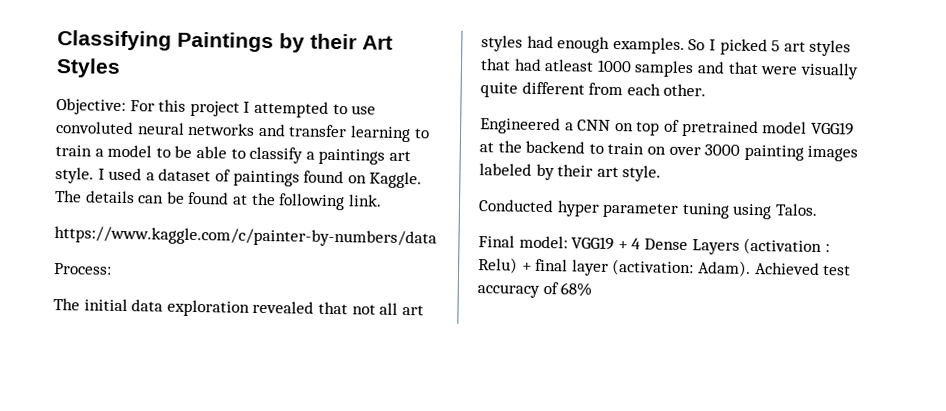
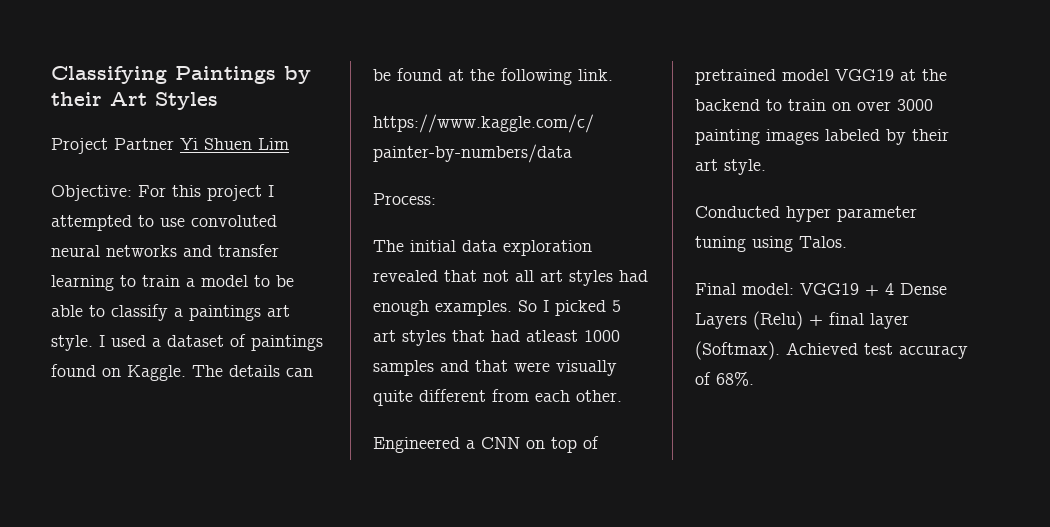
(121, 68) none -> [51,138,289,154] // Project Partner Yi Shuen Lim
[743,237,830,256] [478,257,518,274] (activation : Relu) -> [753,311,803,330] (Relu)
[612,258,751,277] (activation: Adam). -> [695,341,780,360] (Softmax).
[560,282,593,297] 68% -> [716,371,754,386] 68%.

